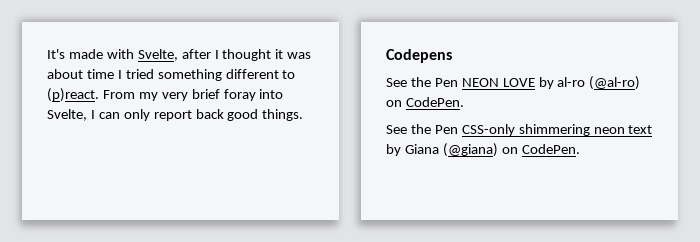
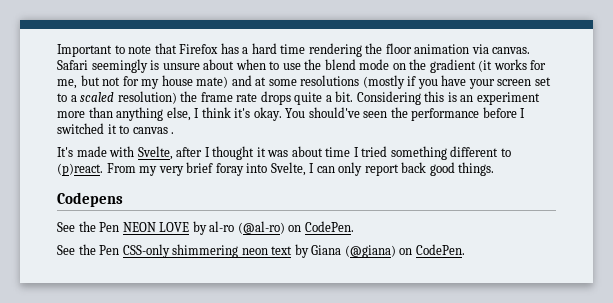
(47, 54) none -> [57,43,531,57] [57,59,547,73] [57,75,551,89] [57,91,540,105] [57,107,526,121] [57,123,175,134] Important to note that Firefox has a hard time rendering the floor animation via canvas. Safari seemingly is unsure about when to use the blend mode on the gradient (it works for me, but not for my house mate) and at some resolutions (mostly if you have your screen set to a scaled resolution) the frame rate drops quite a bit. Considering this is an experiment more than anything else, I think it's okay. You should've seen the performance before I switched it to canvas . //

